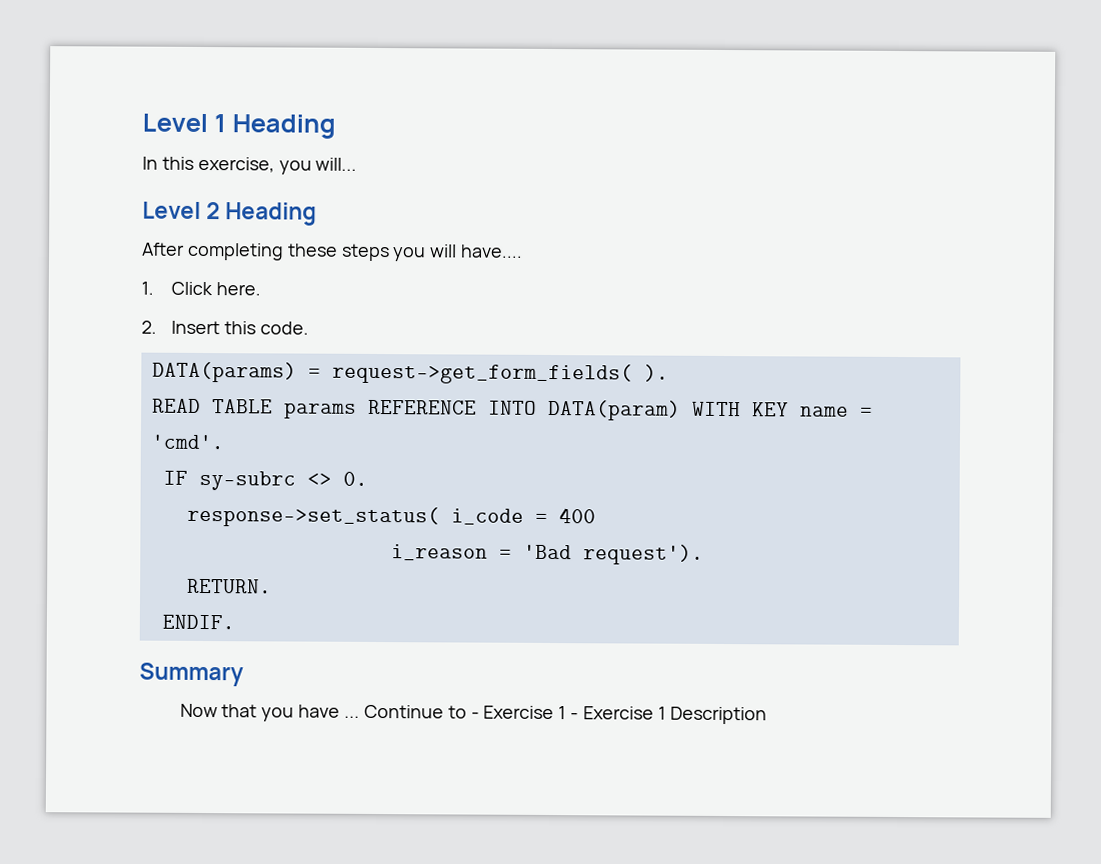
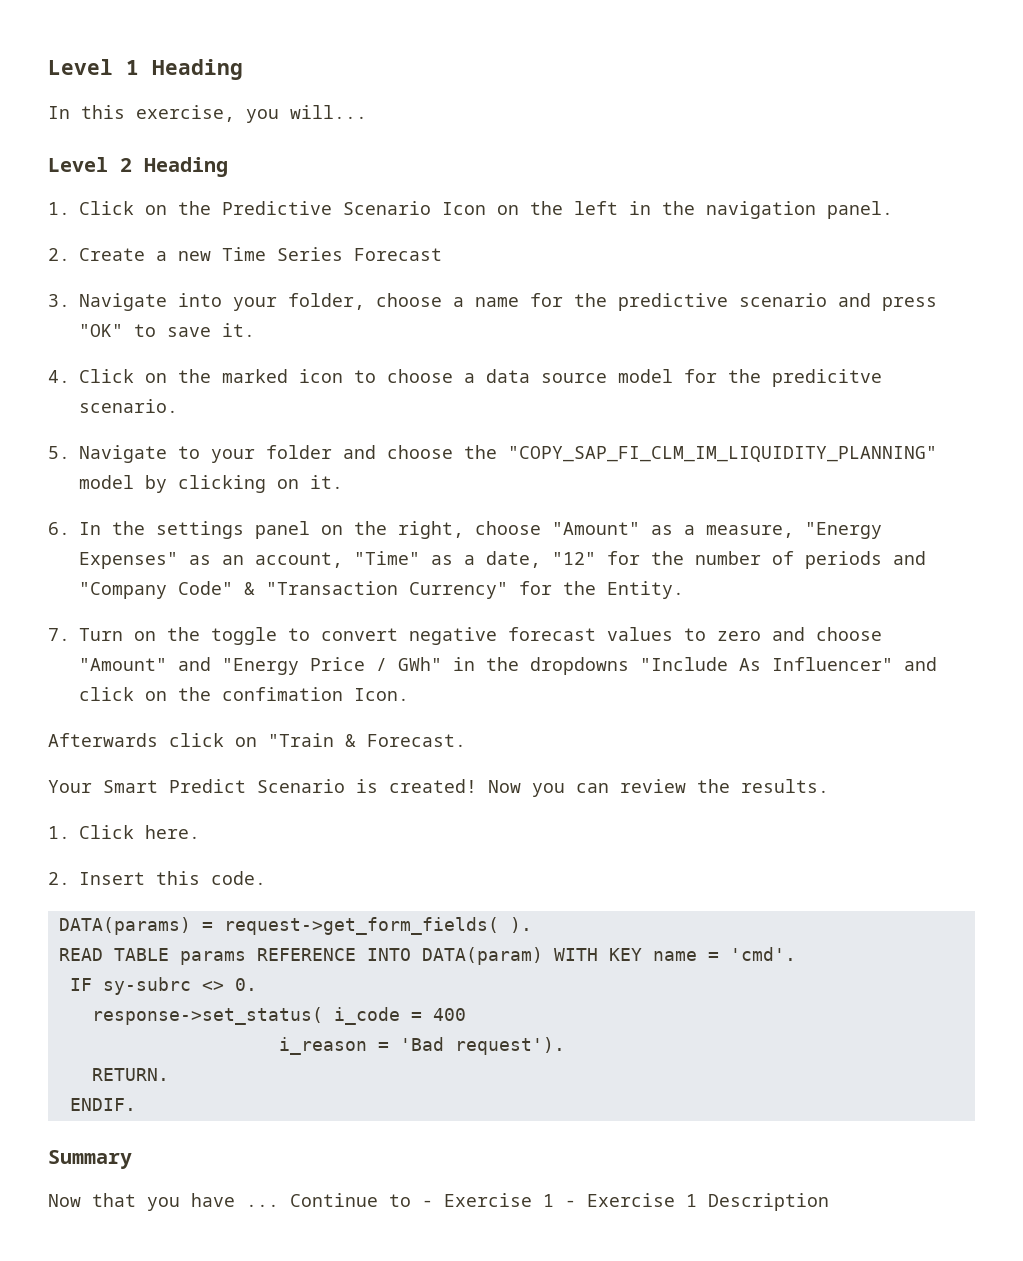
[142,242,524,262] After completing these steps you will have.... -> [48,201,893,219] [48,247,442,261] [48,293,937,311] [79,323,255,337] [48,369,882,387] [79,399,178,413] [48,445,937,463] [79,475,343,493] [48,521,882,539] [79,551,926,569] [79,581,684,599] [48,627,882,645] [79,657,937,675] [79,687,409,701] [48,733,466,747] [48,779,829,797] 1. Click on the Predictive Scenario Icon on the left in the navigation panel. // 2. Create a new Time Series Forecast // 3. Navigate into your folder, choose a name for the predictive scenario and press "OK" to save it. // 4. Click on the marked icon to choose a data source model for the predicitve scenario. // 5. Navigate to your folder and choose the "COPY_SAP_FI_CLM_IM_LIQUIDITY_PLANNING" model by clicking on it. // 6. In the settings panel on the right, choose "Amount" as a measure, "Energy Expenses" as an account, "Time" as a date, "12" for the number of periods and "Company Code" & "Transaction Currency" for the Entity. // 7. Turn on the toggle to convert negative forecast values to zero and choose "Amount" and "Energy Price / GWh" in the dropdowns "Include As Influencer" and click on the confimation Icon. // Afterwards click on "Train & Forecast. // Your Smart Predict Scenario is created! Now you can review the results.

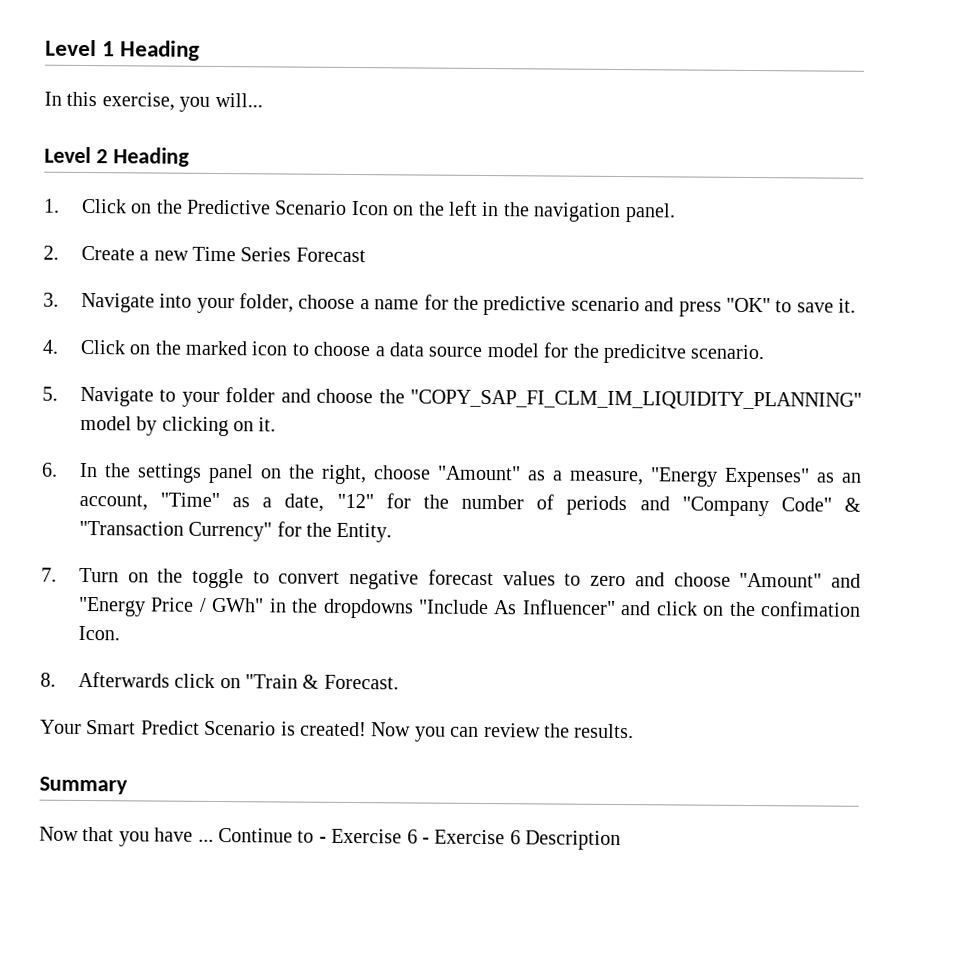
(409, 694) none -> [40,672,56,687] 8.
[48,825,200,839] [48,871,266,885] [58,917,532,935] [58,947,796,965] [69,977,257,995] [91,1007,466,1025] [278,1037,565,1055] [91,1068,169,1081] [69,1098,136,1111] // 1. Click here. // 2. Insert this code. // DATA(params) = request->get_form_fields( ). // READ TABLE params REFERENCE INTO DATA(param) WITH KEY name = 'cmd'. // IF sy-subrc <> 0. // response->set_status( i_code = 400 // i_reason = 'Bad request'). // RETURN. // ENDIF. -> (635, 731) none
[543,1193,697,1207] 1 - Exercise 1 -> [406,829,521,845] 6 - Exercise 6

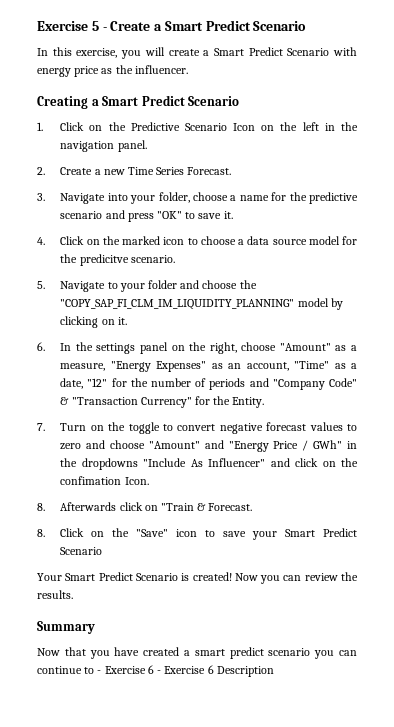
[45,39,201,61] [44,91,263,112] [44,146,190,167] Level 1 Heading // In this exercise, you will... // Level 2 Heading -> [37,20,307,31] [37,47,357,59] [37,65,188,77] [37,95,240,109] Exercise 5 - Create a Smart Predict Scenario // In this exercise, you will create a Smart Predict Scenario with energy price as the influencer. // Creating a Smart Predict Scenario
[295,247,366,263] Forecast -> [187,167,232,175] Forecast.
(399, 682) none -> [37,528,358,540] [60,547,103,555] // 8. Click on the "Save" icon to save your Smart Predict Scenario
[197,828,293,843] ... Continue -> [143,647,358,659] [37,666,82,674] created a smart predict scenario you can continue

